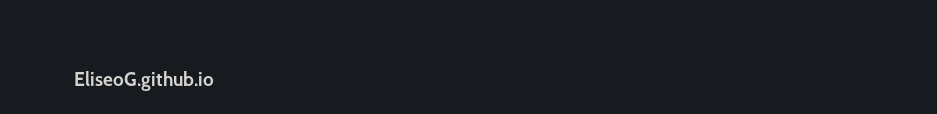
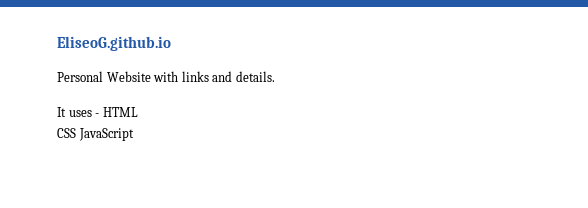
(214, 81) none -> [57,71,275,82] [57,107,138,117] [57,128,134,141] // Personal Website with links and details. // It uses - HTML // CSS JavaScript

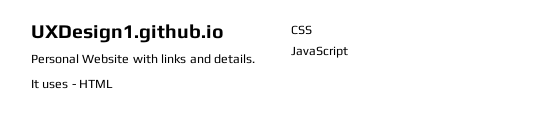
[57,36,171,51] EliseoG.github.io -> [31,24,224,43] UXDesign1.github.io
(76, 133) none -> (312, 30) //

